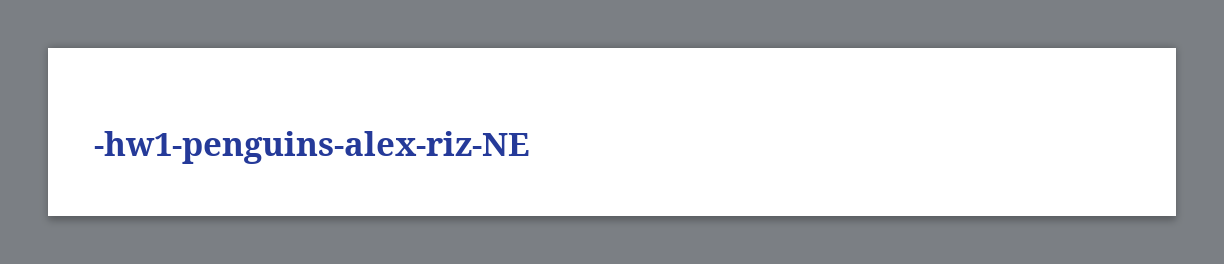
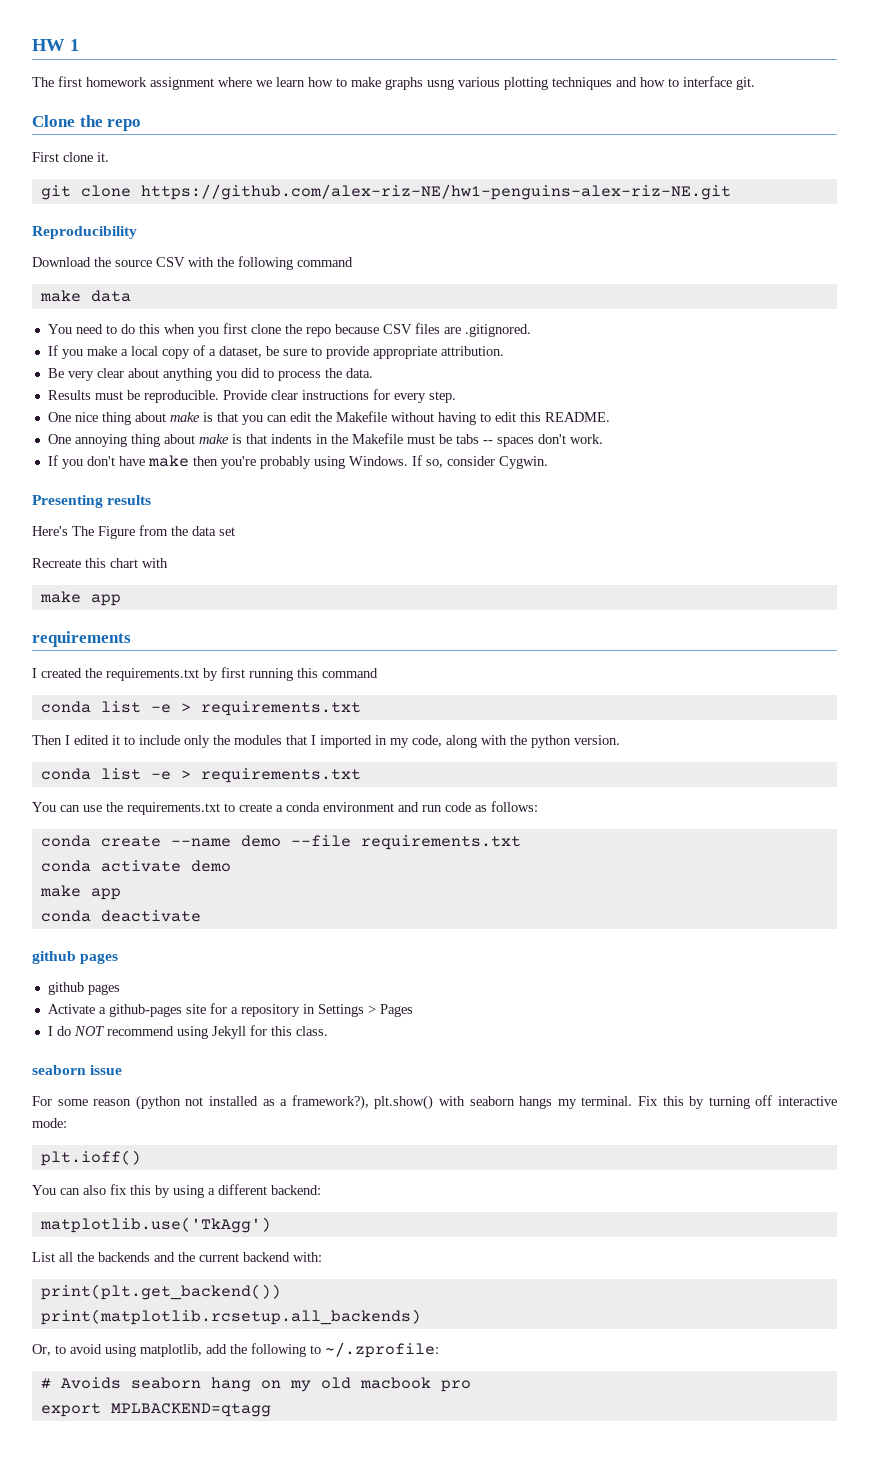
[94,131,530,164] -hw1-penguins-alex-riz-NE -> [32,39,79,51] [32,76,755,90] [32,115,142,131] [32,152,109,162] [40,184,731,200] [32,226,137,239] [32,256,353,270] [39,290,131,302] [47,323,531,337] [47,345,504,359] [47,368,373,381] [47,389,456,403] [47,411,610,425] [47,433,603,447] [47,455,548,469] [32,495,152,508] [32,525,235,539] [32,558,168,568] [39,591,121,606] [32,631,131,647] [32,667,378,681] [40,701,361,716] [32,735,620,748] [40,768,361,783] [32,801,538,815] [40,835,521,850] [40,860,231,872] [39,885,121,900] [40,910,201,922] [32,951,119,964] [47,982,120,995] [47,1003,413,1017] [47,1025,328,1039] [32,1065,123,1075] [32,1095,838,1110] [32,1118,67,1128] [40,1150,141,1166] [32,1184,321,1198] [39,1217,271,1233] [32,1252,322,1262] [40,1284,281,1300] [40,1309,421,1325] [32,1342,439,1358] [40,1377,471,1392] [40,1403,271,1417] HW 1 // The first homework assignment where we learn how to make graphs usng various plotting techniques and how to interface git. // Clone the repo // First clone it. // git clone https://github.com/alex-riz-NE/hw1-penguins-alex-riz-NE.git // Reproducibility // Download the source CSV with the following command // make data // You need to do this when you first clone the repo because CSV files are .gitignored. // If you make a local copy of a dataset, be sure to provide appropriate attribution. // Be very clear about anything you did to process the data. // Results must be reproducible. Provide clear instructions for every step. // One nice thing about make is that you can edit the Makefile without having to edit this README. // One annoying thing about make is that indents in the Makefile must be tabs -- spaces don't work. // If you don't have make then you're probably using Windows. If so, consider Cygwin. // Presenting results // Here's The Figure from the data set // Recreate this chart with // make app // requirements // I created the requirements.txt by first running this command // conda list -e > requirements.txt // Then I edited it to include only the modules that I imported in my code, along with the python version. // conda list -e > requirements.txt // You can use the requirements.txt to create a conda environment and run code as follows: // conda create --name demo --file requirements.txt // conda activate demo // make app // conda deactivate // github pages // github pages // Activate a github-pages site for a repository in Settings > Pages // I do NOT recommend using Jekyll for this class. // seaborn issue // For some reason (python not installed as a framework?), plt.show() with seaborn hangs my terminal. Fix this by turning off interactive mode: // plt.ioff() // You can also fix this by using a different backend: // matplotlib.use('TkAgg') // List all the backends and the current backend with: // print(plt.get_backend()) // print(matplotlib.rcsetup.all_backends) // Or, to avoid using matplotlib, add the following to ~/.zprofile: // # Avoids seaborn hang on my old macbook pro // export MPLBACKEND=qtagg

